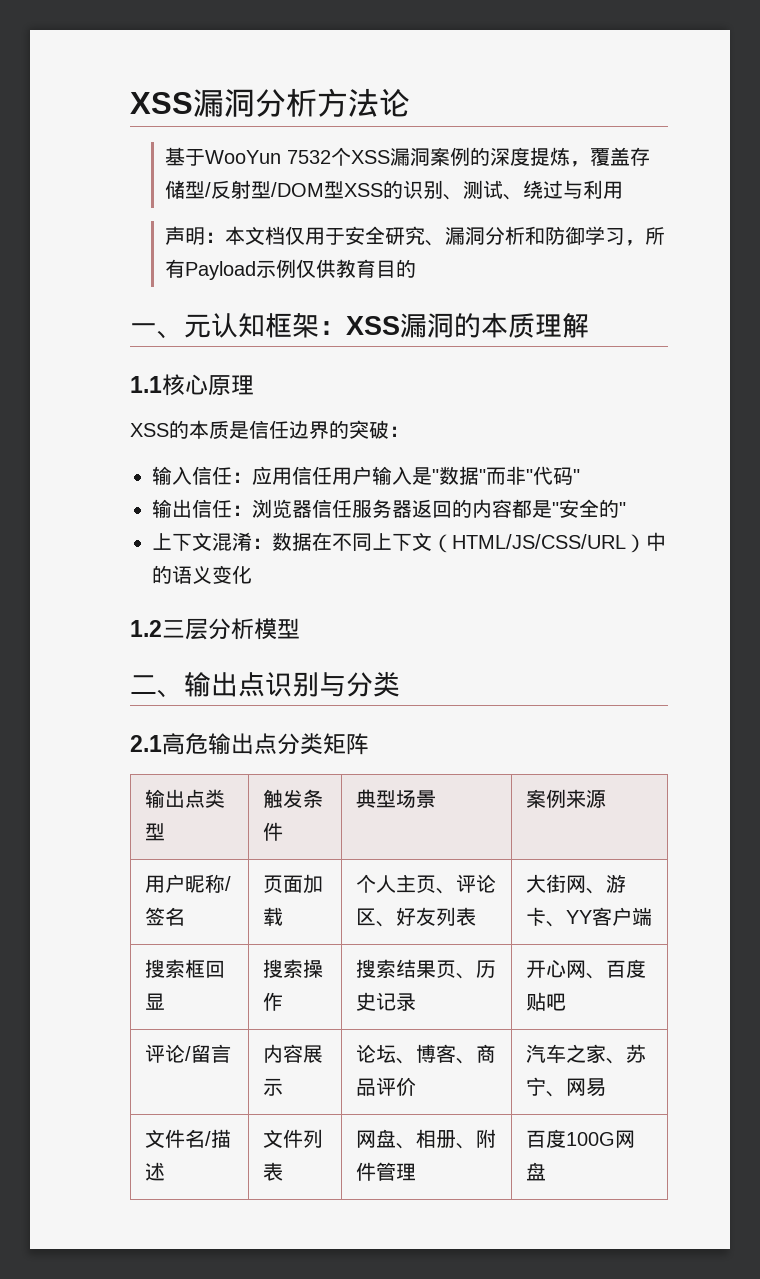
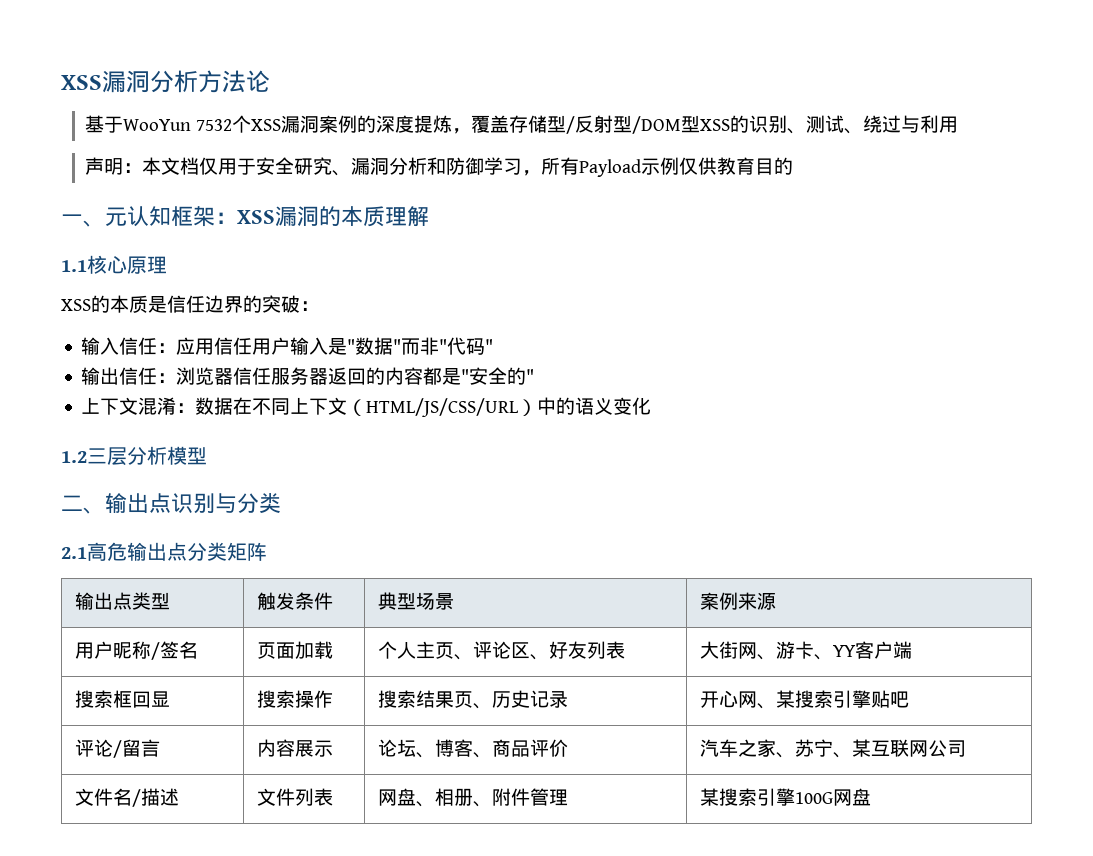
[605,959,646,978] 百度 -> [776,690,872,708] 某搜索引擎
[565,1078,606,1097] 网易 -> [852,739,967,757] 某互联网公司
[525,1129,566,1148] 百度 -> [700,788,796,806] 某搜索引擎

